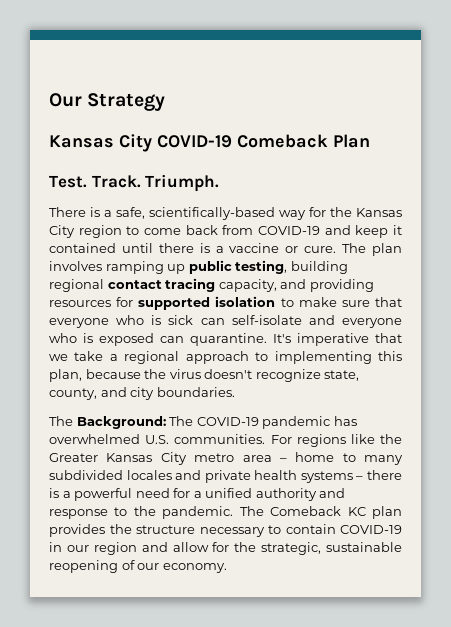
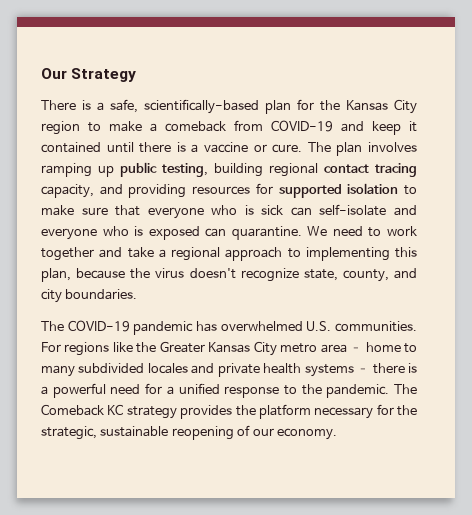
[49,134,370,152] [49,174,220,192] // Kansas City COVID-19 Comeback Plan // Test. Track. Triumph. -> (137, 75) none
[279,210,306,220] way -> [265,100,291,114] plan
[144,225,218,235] come back -> [109,121,226,132] make a comeback
[273,333,402,346] [49,354,68,361] It's imperative that we -> [307,226,417,237] [41,247,123,261] We need to work together and
[76,416,194,429] Background: The -> (64, 326) none
[255,488,346,501] authority and -> (220, 388) none
[372,506,402,519] plan -> [126,406,177,419] strategy
[136,524,402,537] [49,542,209,555] structure necessary to contain COVID-19 in our region and allow -> [258,404,374,419] platform necessary

